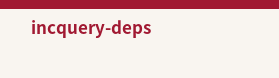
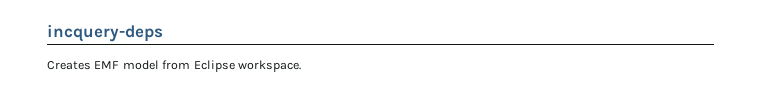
(151, 29) none -> [47,60,301,72] // Creates EMF model from Eclipse workspace.

